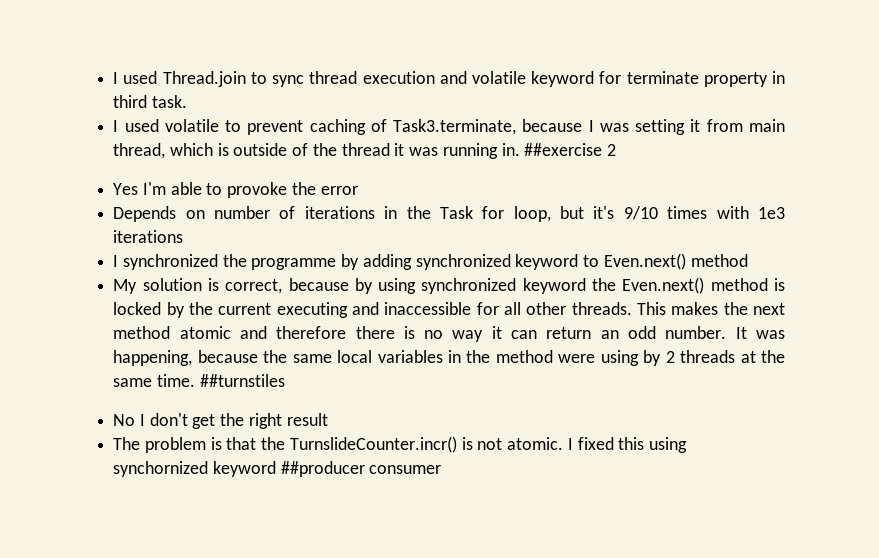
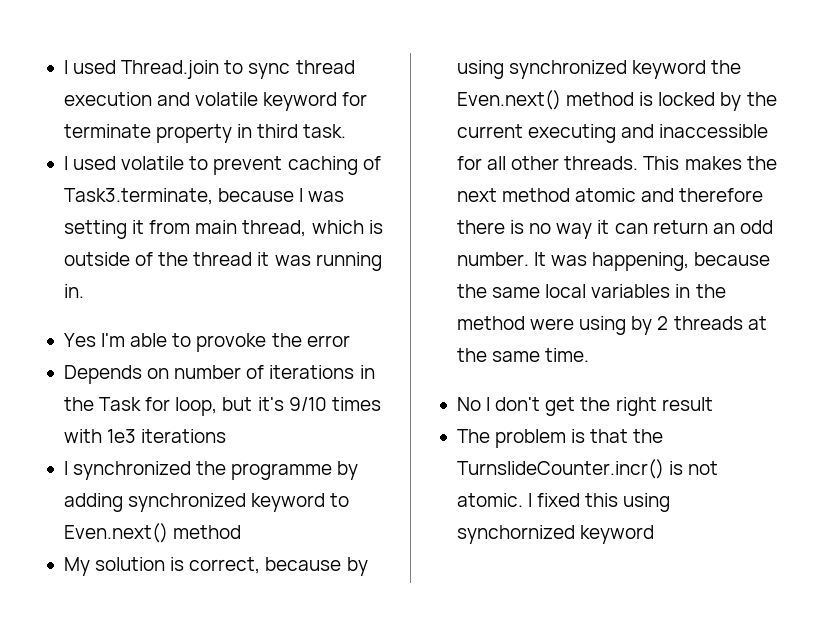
[524,143,616,156] ##exercise 2 -> (84, 291) none
[199,374,285,387] ##turnstiles -> (590, 355) none
[280,461,442,477] ##producer consumer -> (655, 534) none

